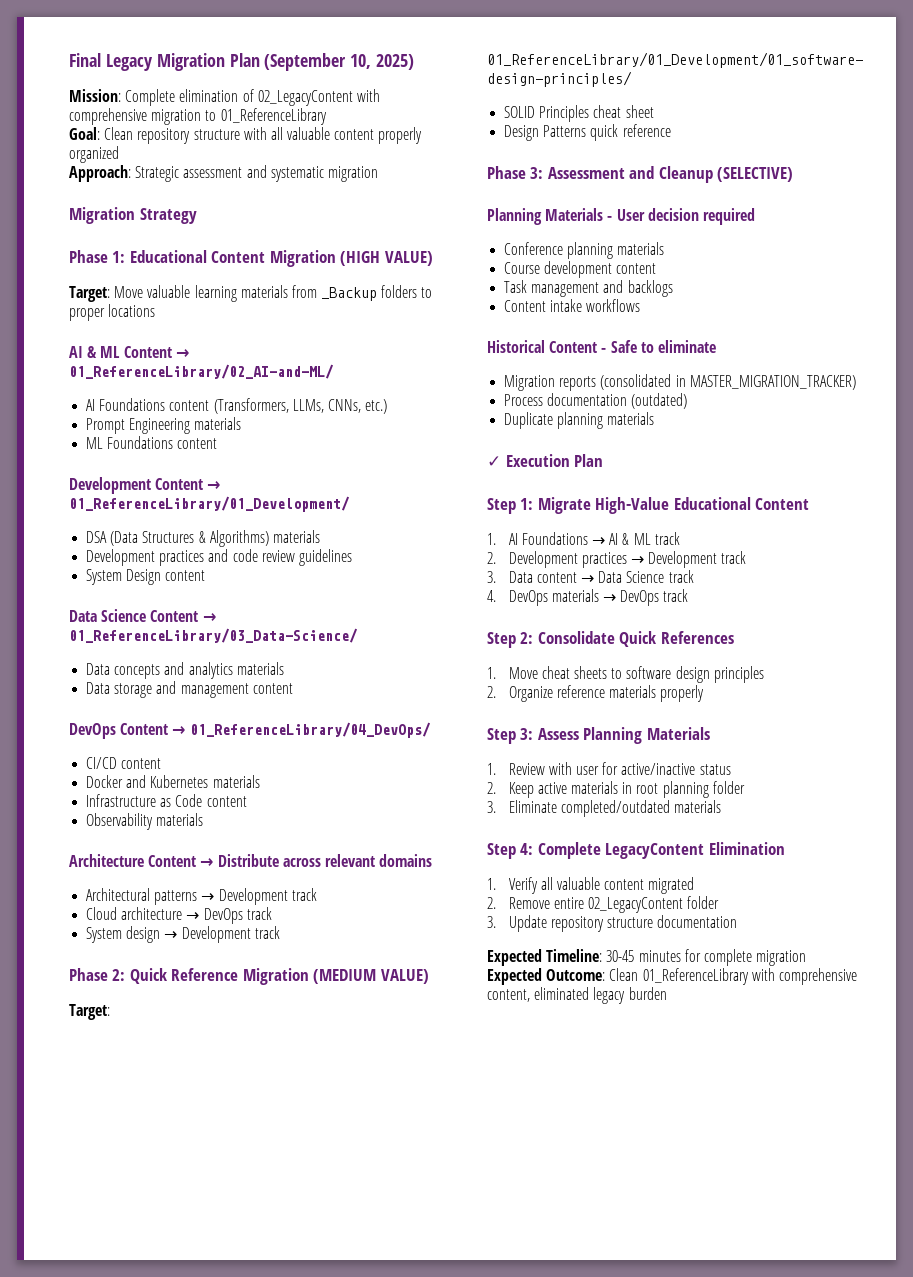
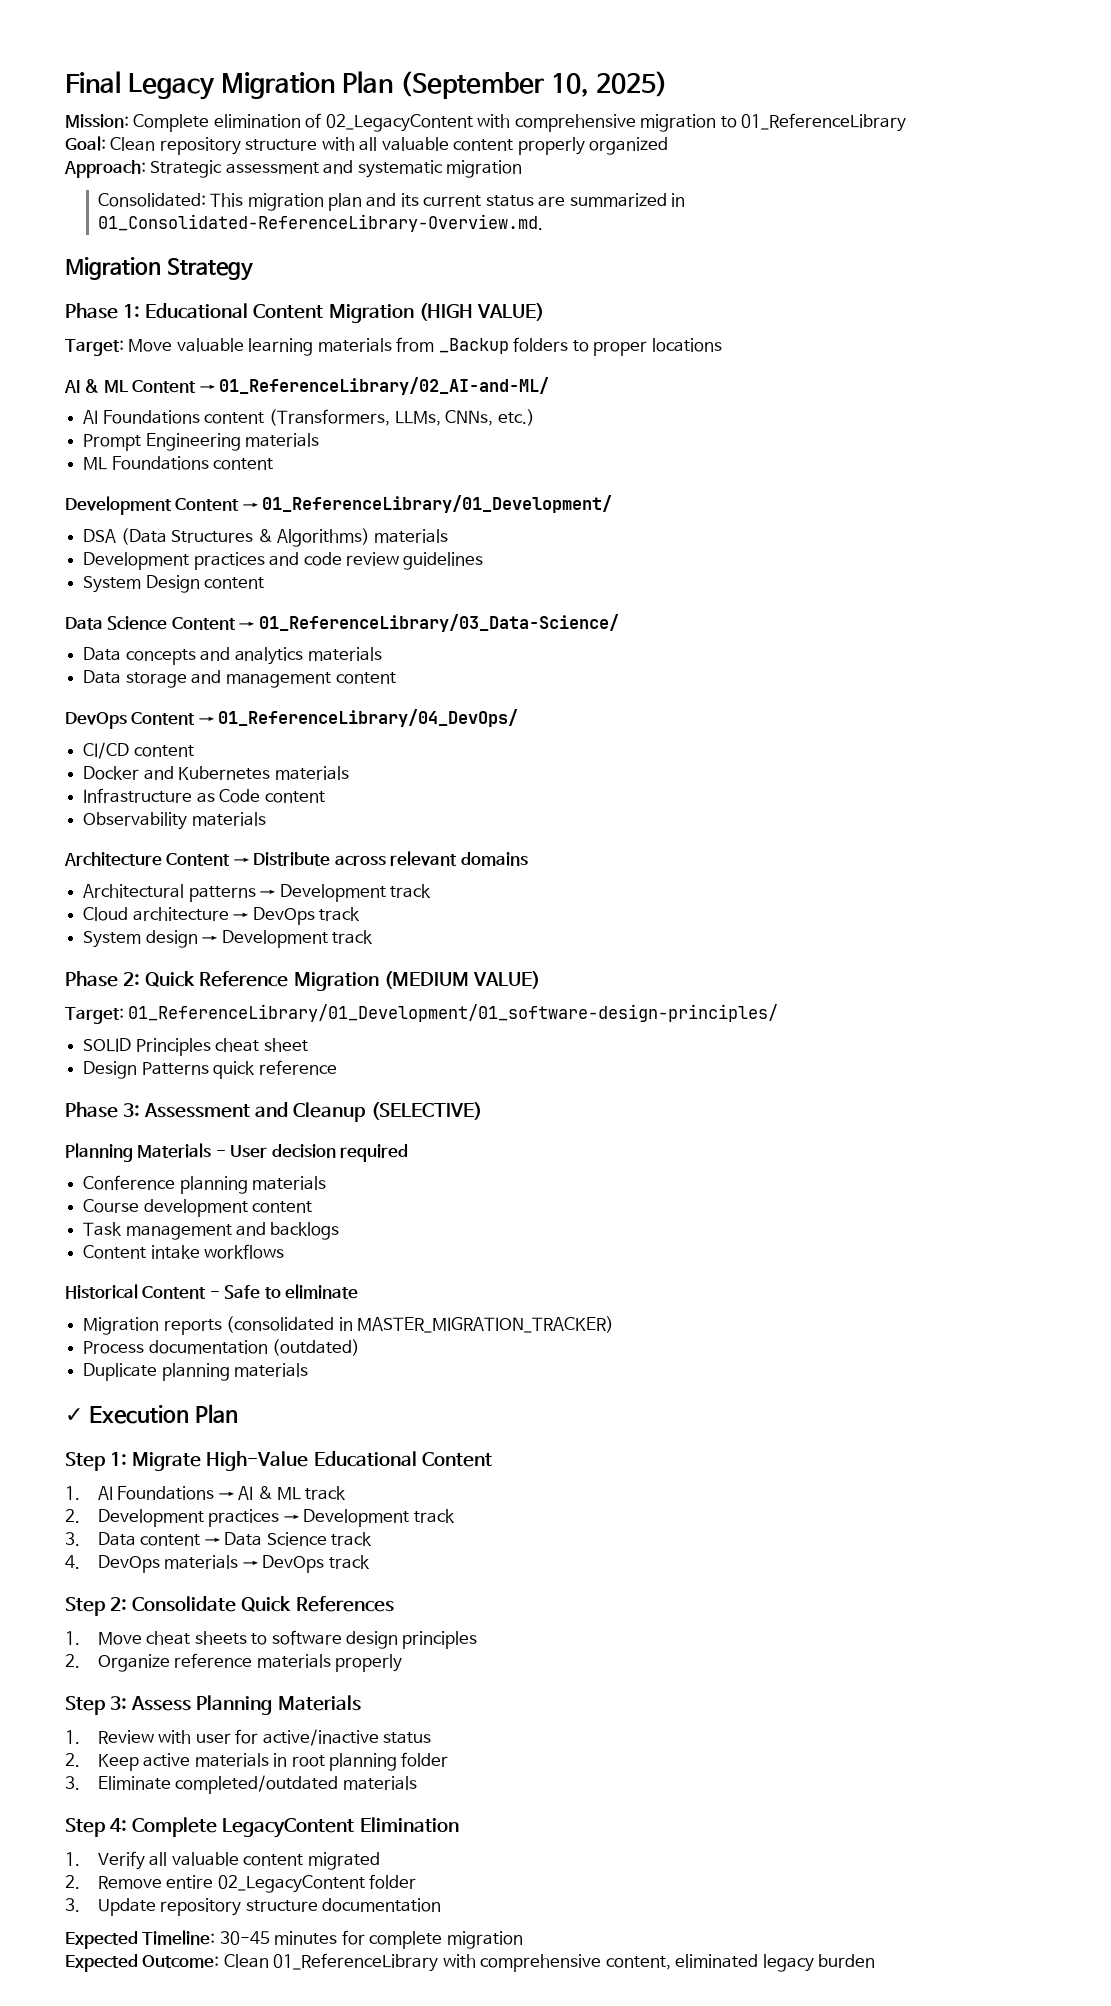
(378, 174) none -> [97,193,686,211] [97,214,543,232] // Consolidated: This migration plan and its current status are summarized in 01_Consolidated-ReferenceLibrary-Overview.md.

